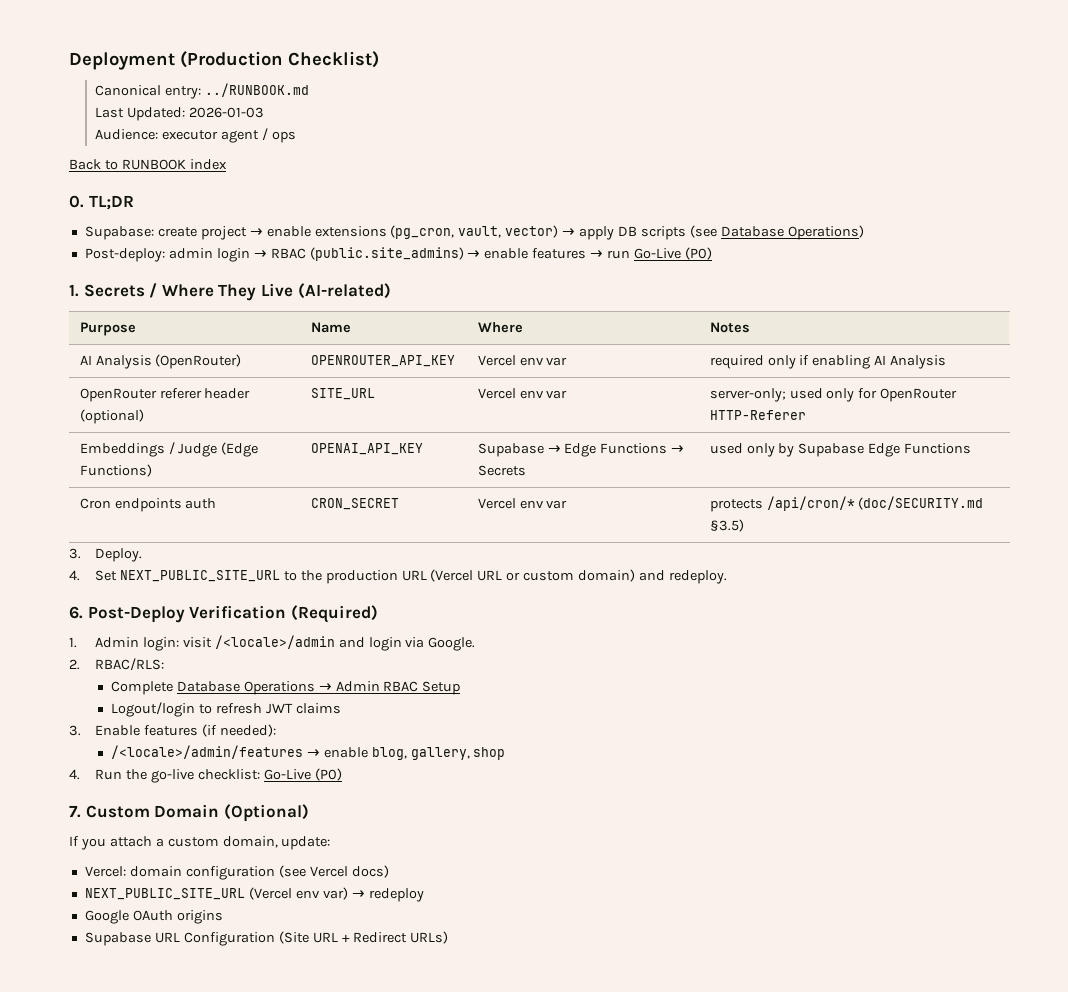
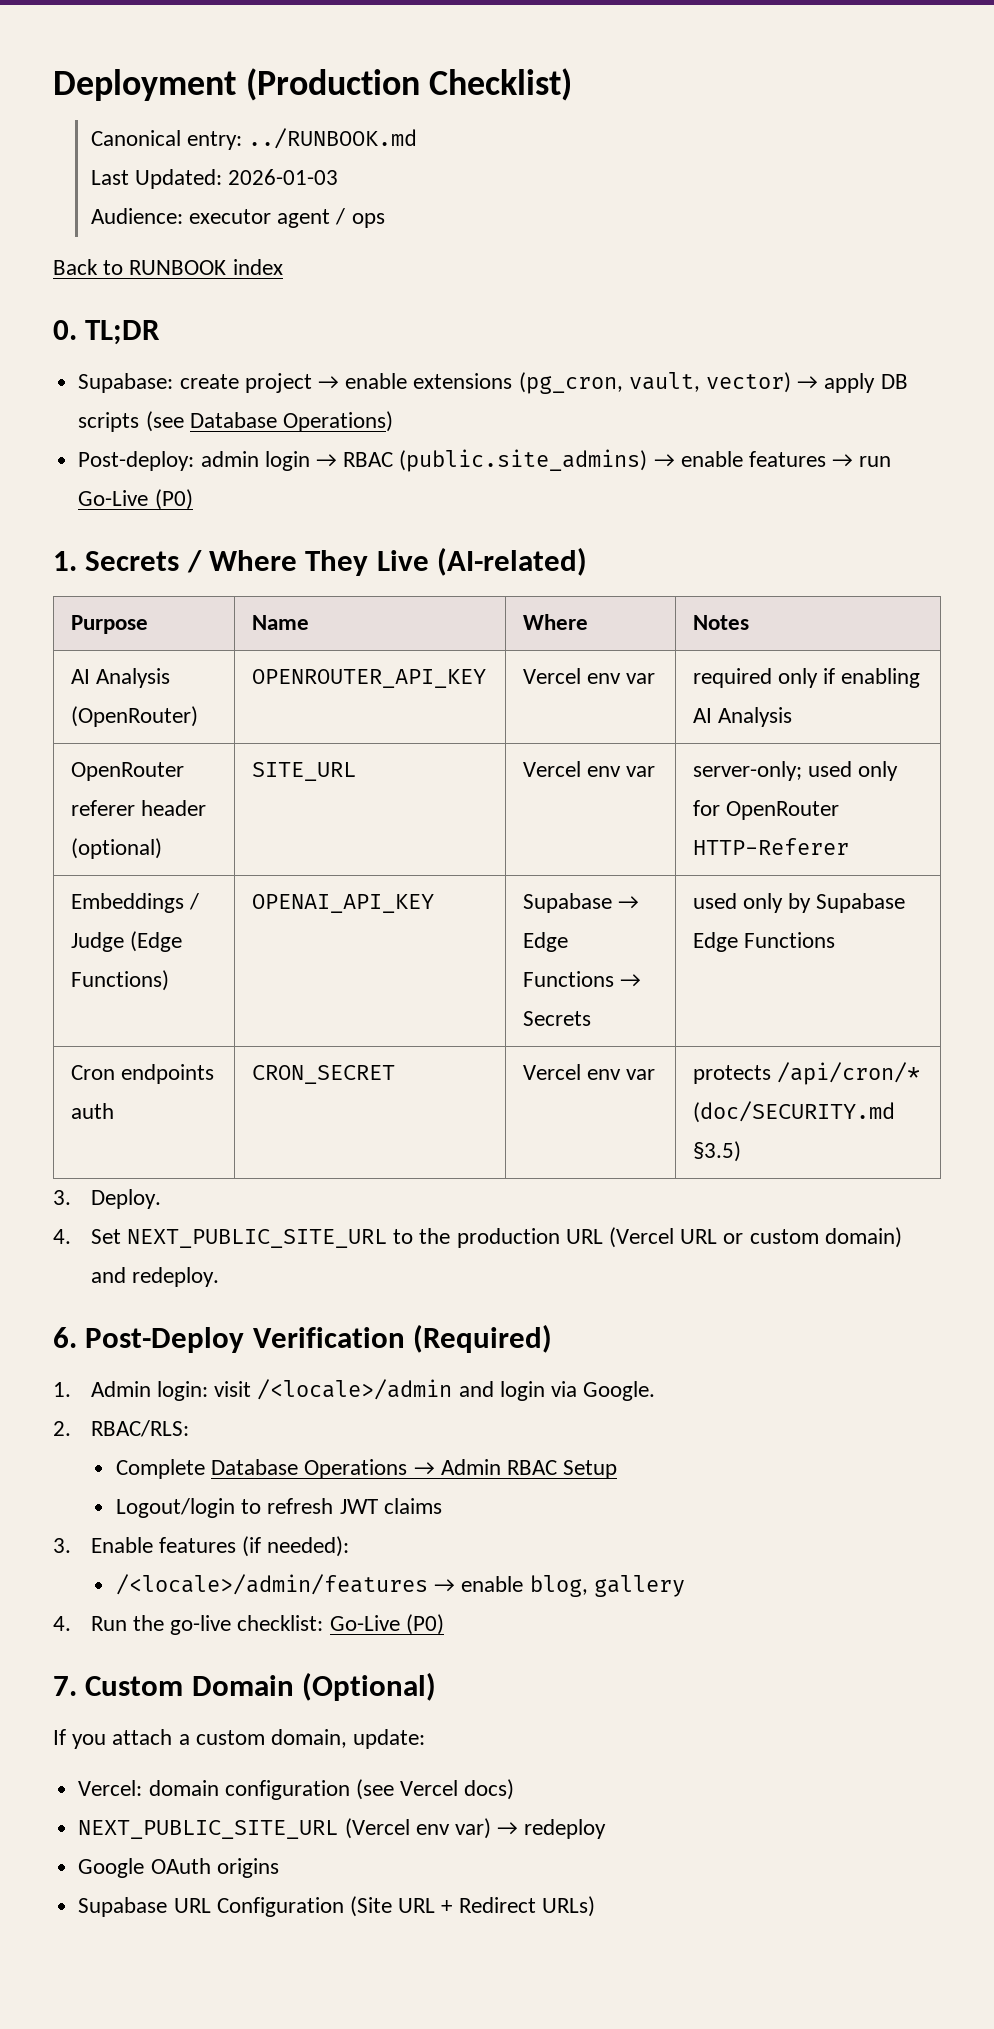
[410,747,506,760] gallery, shop -> [593,1575,685,1597] gallery

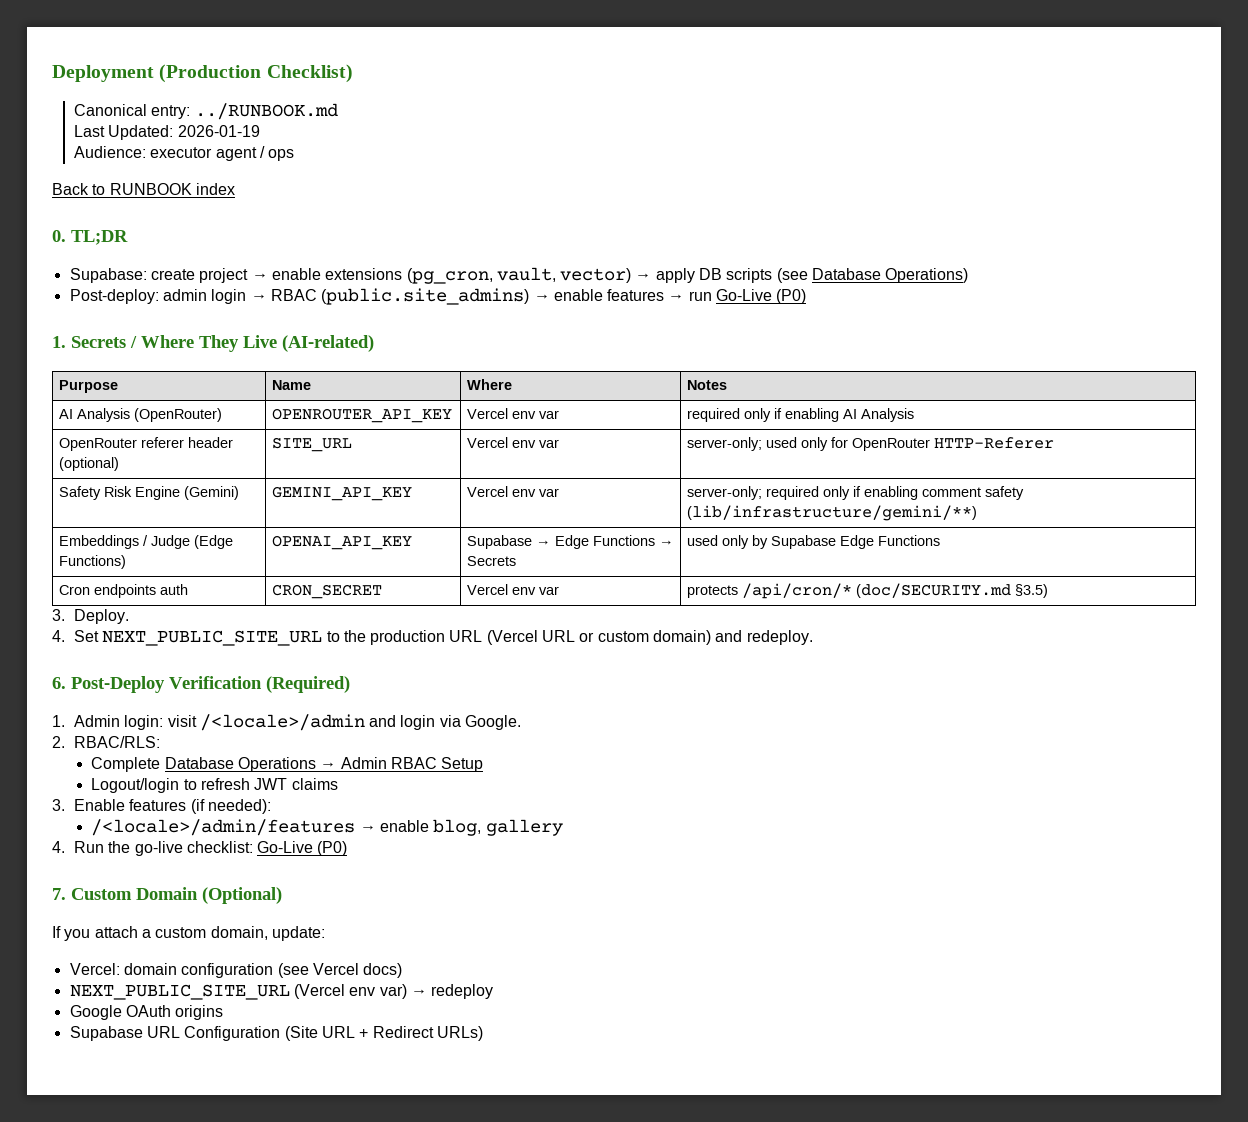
[228,169,339,185] 2026-01-03 -> [177,125,260,137] 2026-01-19
(849, 846) none -> [58,486,239,500] [271,486,412,501] [466,486,559,497] [686,486,1024,500] [686,505,977,521] // Safety Risk Engine (Gemini) | GEMINI_API_KEY | Vercel env var | server-only; required only if enabling comment safety (lib/infrastructure/gemini/**)

